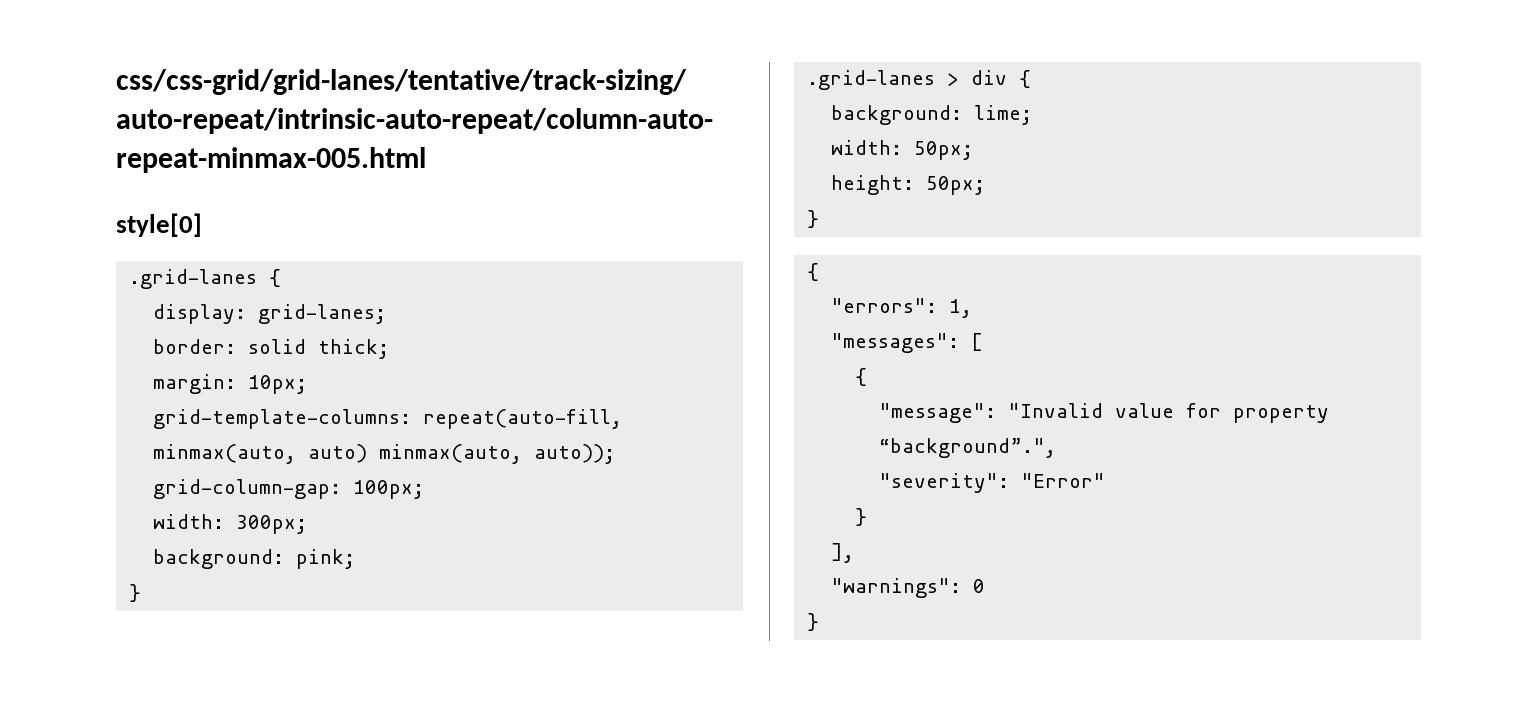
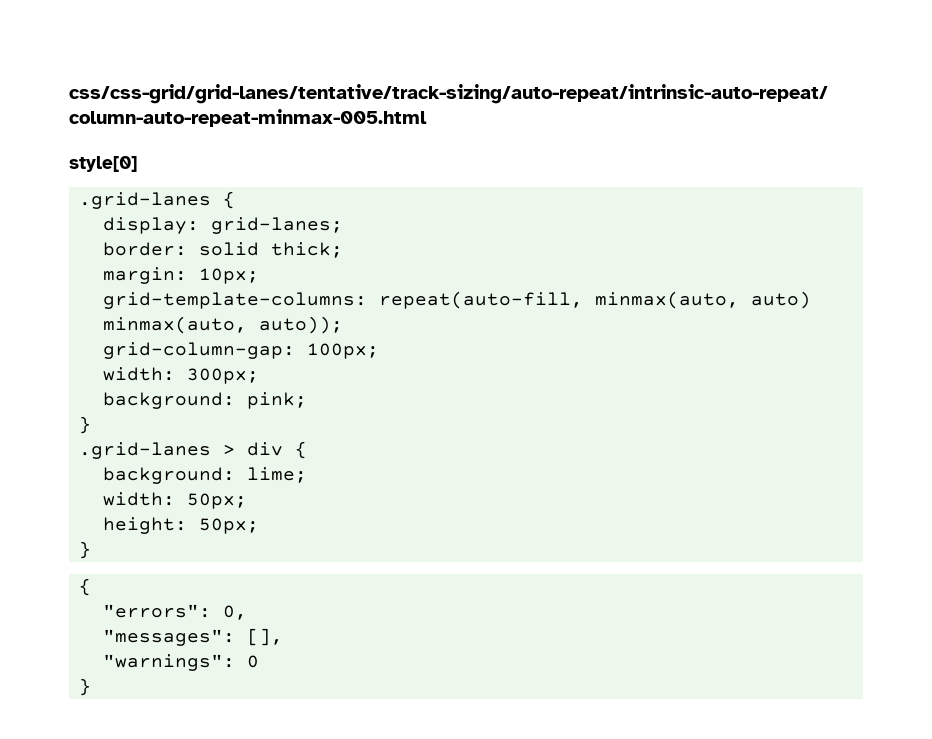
[948,299,972,318] 1, -> [223,605,248,620] 0,
[970,333,983,351] [854,368,867,386] [878,403,1329,423] [878,438,1056,458] [878,473,1105,493] [854,508,867,526] [830,543,854,563] [ // { // "message": "Invalid value for property “background”.", // "severity": "Error" // } // ], -> [247,628,284,646] [],

